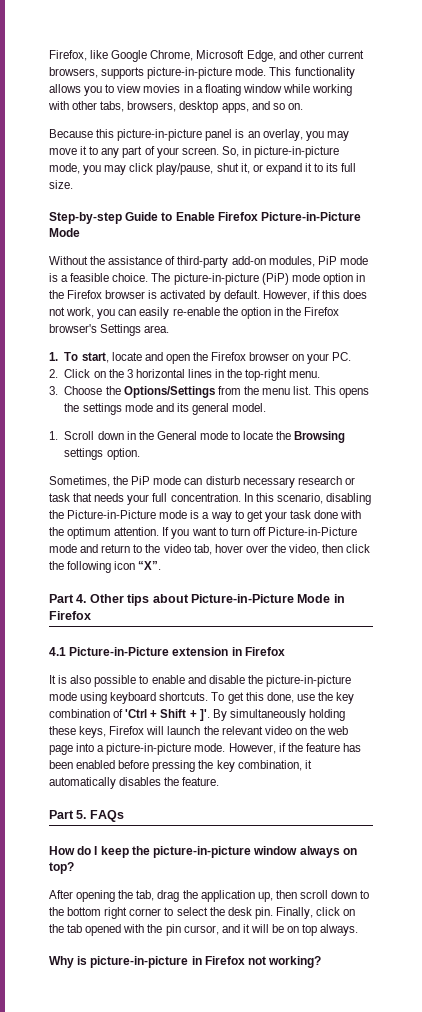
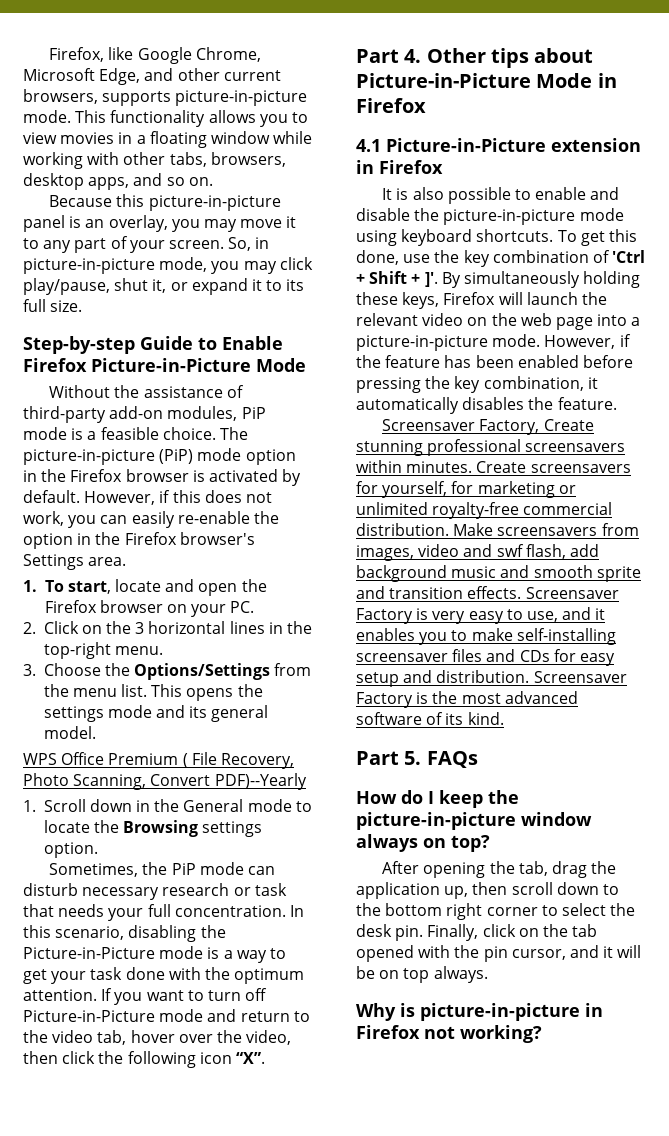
(267, 407) none -> [23,752,294,769] [23,773,307,790] // WPS Office Premium ( File Recovery, Photo Scanning, Convert PDF)--Yearly
(220, 781) none -> [382,419,594,435] [356,439,626,456] [356,460,631,473] [356,481,576,498] [356,502,613,519] [356,523,639,536] [356,544,599,561] [356,565,641,582] [356,586,619,599] [356,607,606,624] [356,628,616,645] [356,649,615,666] [356,670,627,687] [356,691,578,708] [356,712,504,725] // Screensaver Factory, Create stunning professional screensavers within minutes. Create screensavers for yourself, for marketing or unlimited royalty-free commercial distribution. Make screensavers from images, video and swf flash, add background music and smooth sprite and transition effects. Screensaver Factory is very easy to use, and it enables you to make self-installing screensaver files and CDs for easy setup and distribution. Screensaver Factory is the most advanced software of its kind.

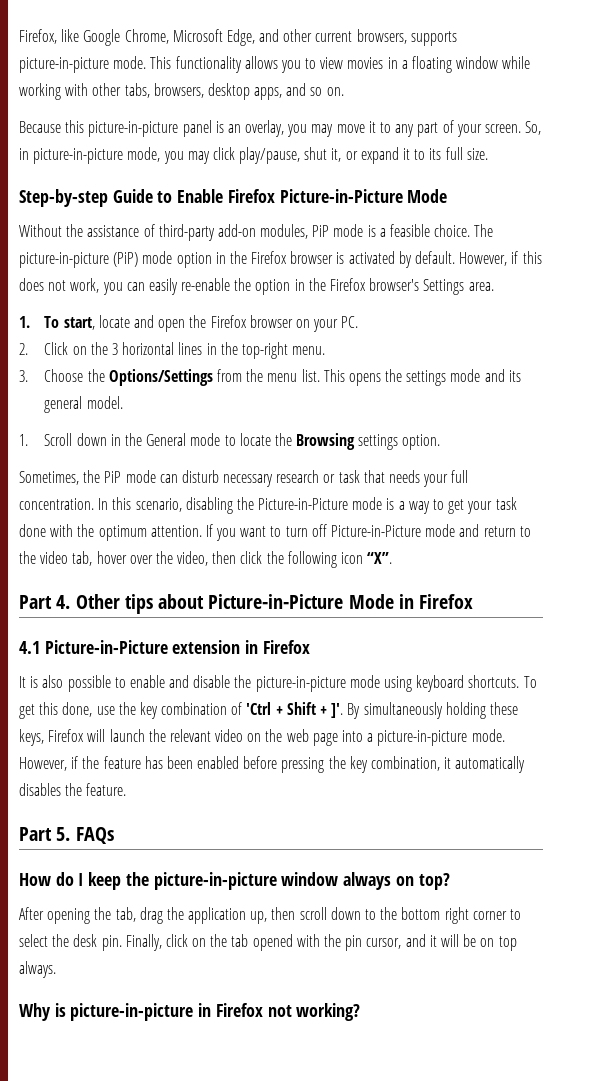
[23,752,294,769] [23,773,307,790] // WPS Office Premium ( File Recovery, Photo Scanning, Convert PDF)--Yearly -> (123, 402) none
[382,419,594,435] [356,439,626,456] [356,460,631,473] [356,481,576,498] [356,502,613,519] [356,523,639,536] [356,544,599,561] [356,565,641,582] [356,586,619,599] [356,607,606,624] [356,628,616,645] [356,649,615,666] [356,670,627,687] [356,691,578,708] [356,712,504,725] // Screensaver Factory, Create stunning professional screensavers within minutes. Create screensavers for yourself, for marketing or unlimited royalty-free commercial distribution. Make screensavers from images, video and swf flash, add background music and smooth sprite and transition effects. Screensaver Factory is very easy to use, and it enables you to make self-installing screensaver files and CDs for easy setup and distribution. Screensaver Factory is the most advanced software of its kind. -> (127, 789) none

